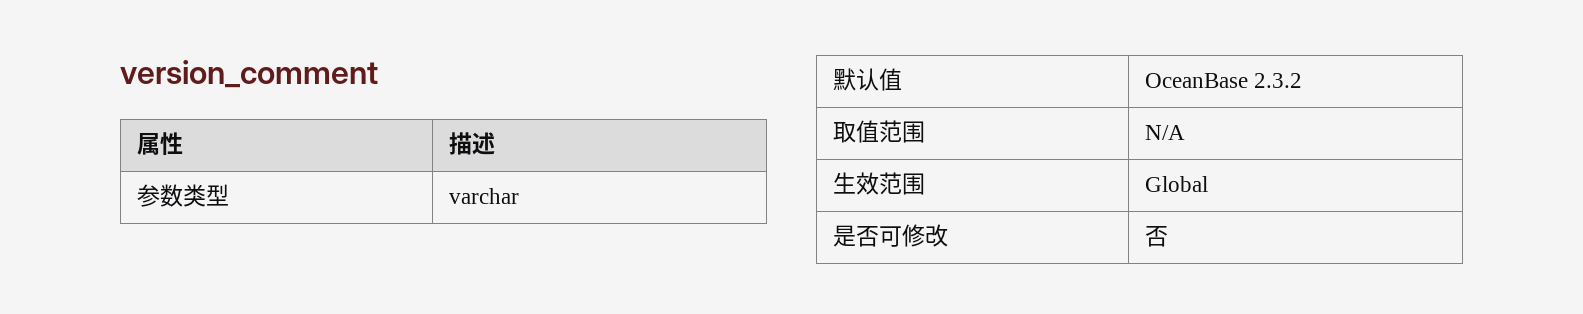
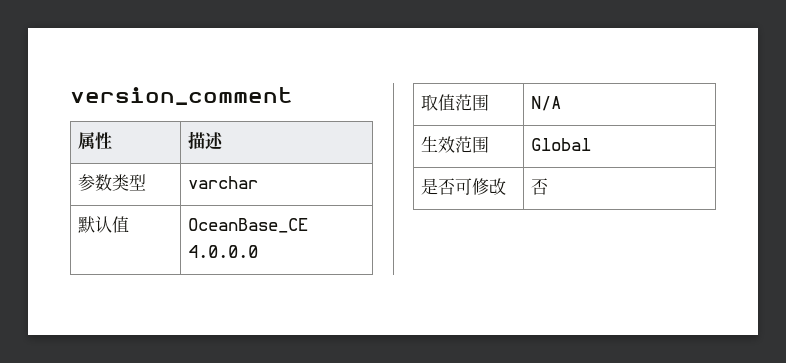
[1145,73,1303,88] OceanBase 2.3.2 -> [187,218,308,233] [187,245,258,258] OceanBase_CE 4.0.0.0

